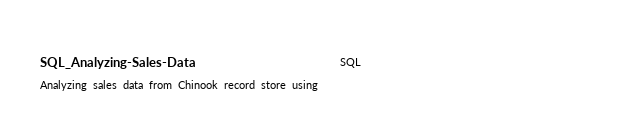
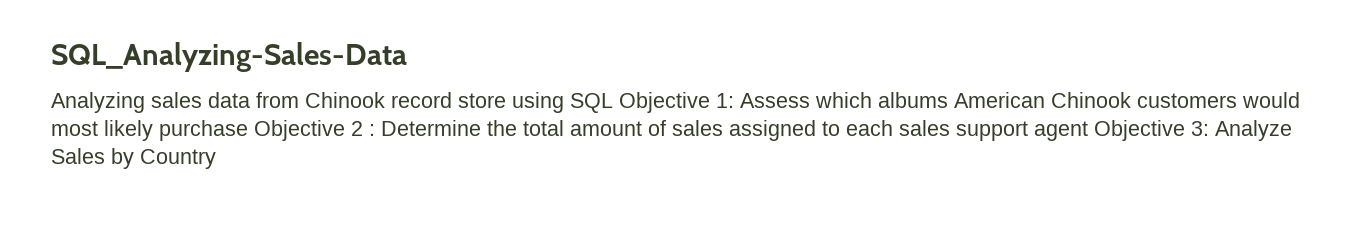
(361, 63) none -> [619,92,1300,113] [51,120,1292,141] [51,148,216,169] Objective 1: Assess which albums American Chinook customers would most likely purchase Objective 2 : Determine the total amount of sales assigned to each sales support agent Objective 3: Analyze Sales by Country

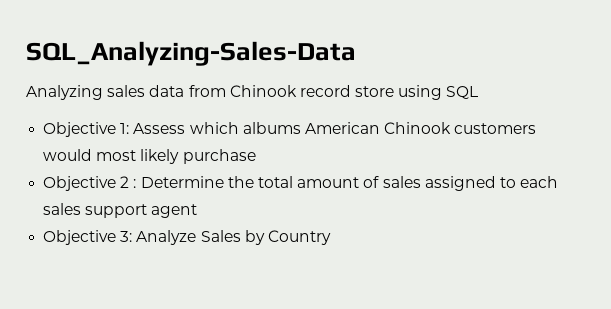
(613, 103) none -> (479, 92) //
(248, 130) none -> (256, 156) //
(1088, 131) none -> (198, 211) //

